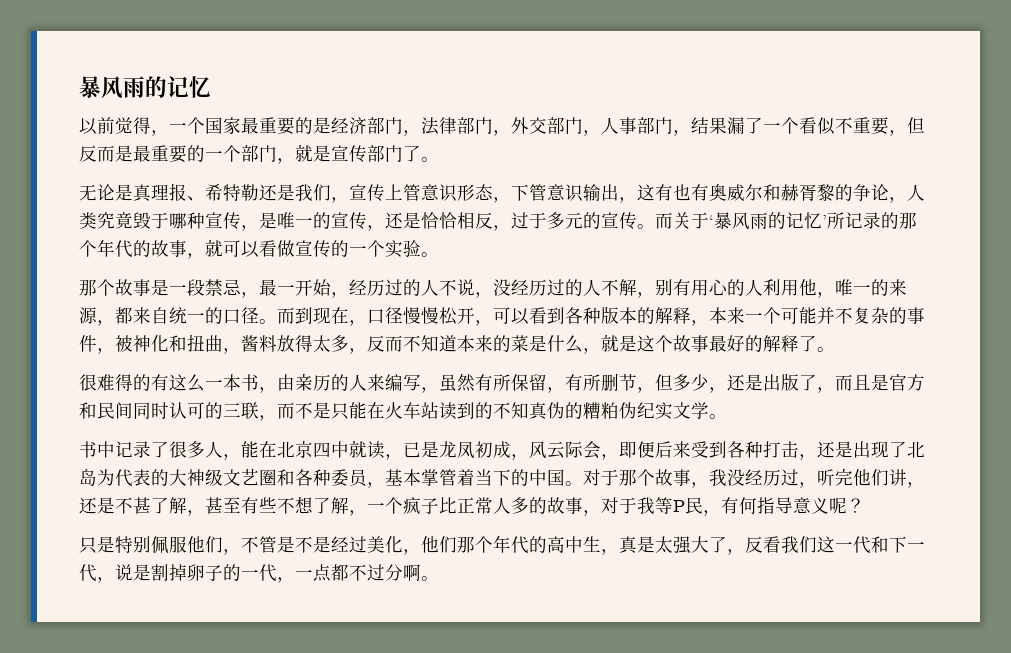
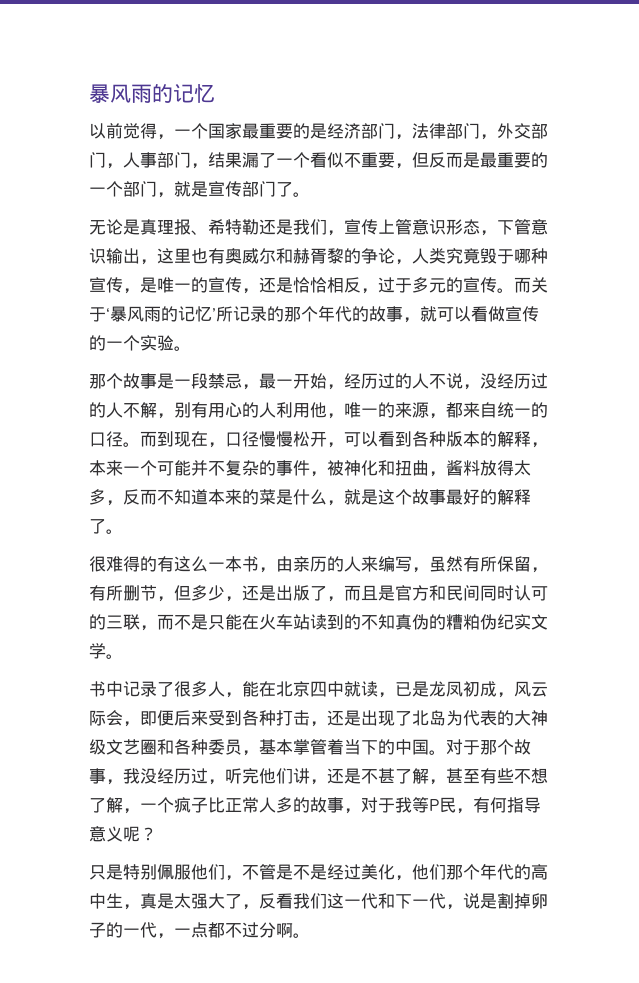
[655,184,673,201] 有 -> [174,248,191,263] 里

